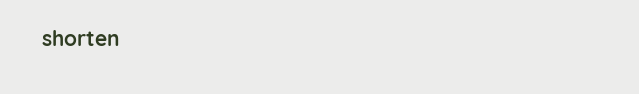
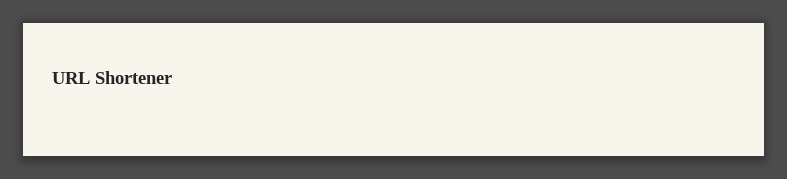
[42,30,120,46] shorten -> [52,71,172,84] URL Shortener

